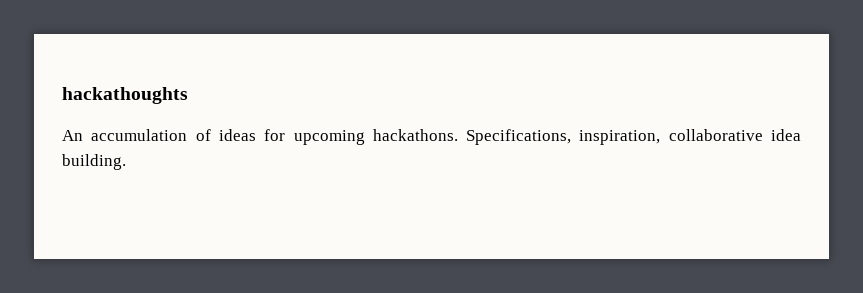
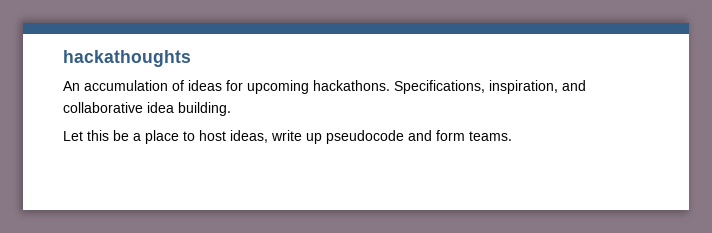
(661, 137) none -> [562,80,586,91] and
(126, 162) none -> [63,130,512,144] // Let this be a place to host ideas, write up pseudocode and form teams.

